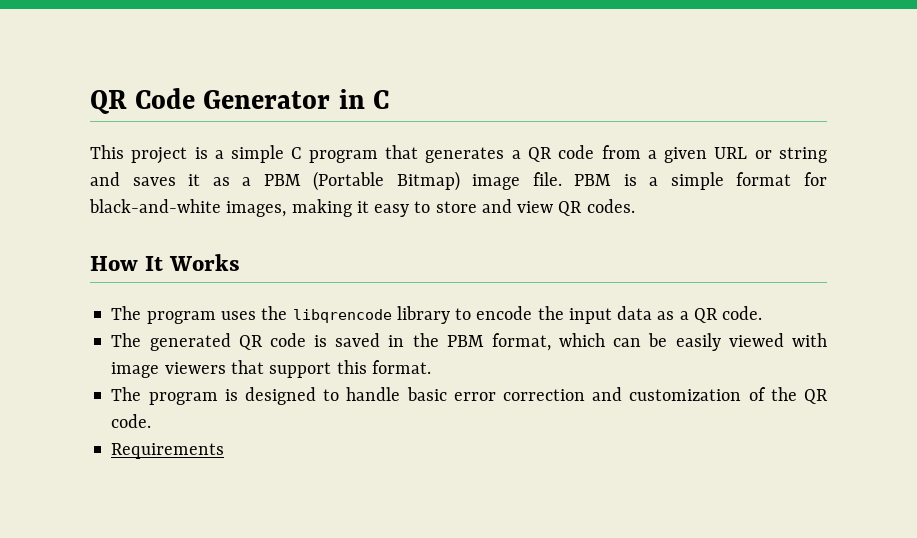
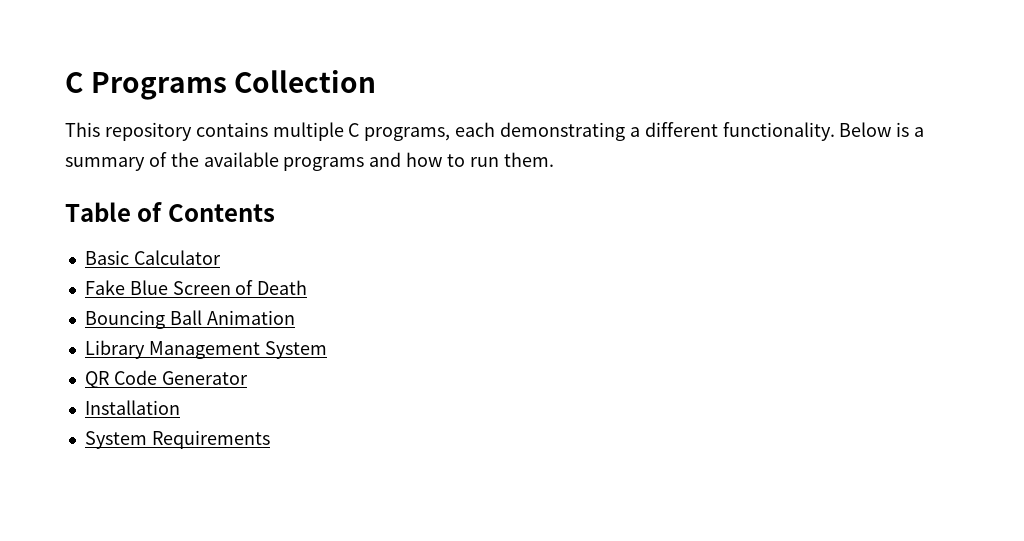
[90,88,389,114] [90,145,827,164] [90,171,827,191] [89,199,635,217] [90,254,241,271] [111,306,763,324] [111,333,827,351] [111,360,431,378] [111,387,828,405] [111,414,152,428] QR Code Generator in C // This project is a simple C program that generates a QR code from a given URL or string and saves it as a PBM (Portable Bitmap) image file. PBM is a simple format for black-and-white images, making it easy to store and view QR codes. // How It Works // The program uses the libqrencode library to encode the input data as a QR code. // The generated QR code is saved in the PBM format, which can be easily viewed with image viewers that support this format. // The program is designed to handle basic error correction and customization of the QR code. // -> [65,70,377,100] [65,122,925,141] [65,152,554,171] [65,202,275,222] [84,250,221,265] [84,280,308,295] [84,310,295,329] [84,340,327,359] [84,370,248,388] [84,400,180,415] [84,431,147,449] C Programs Collection // This repository contains multiple C programs, each demonstrating a different functionality. Below is a summary of the available programs and how to run them. // Table of Contents // Basic Calculator // Fake Blue Screen of Death // Bouncing Ball Animation // Library Management System // QR Code Generator // Installation // System

